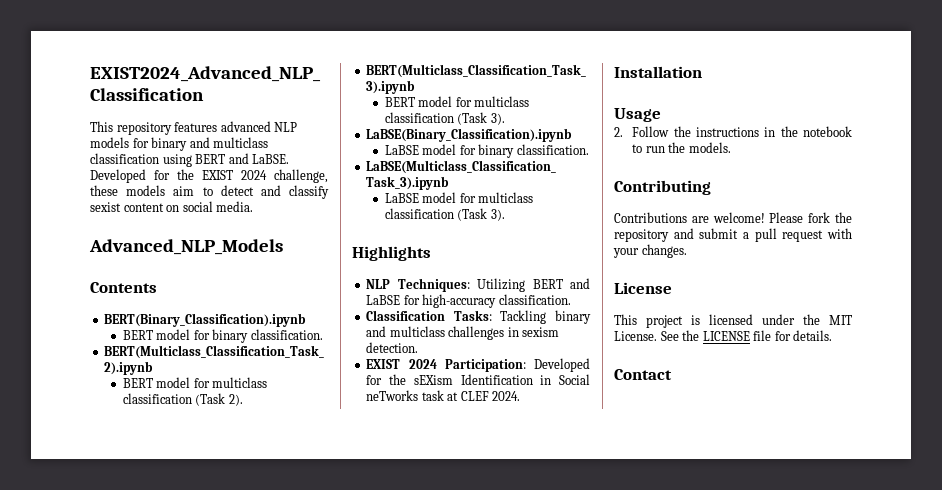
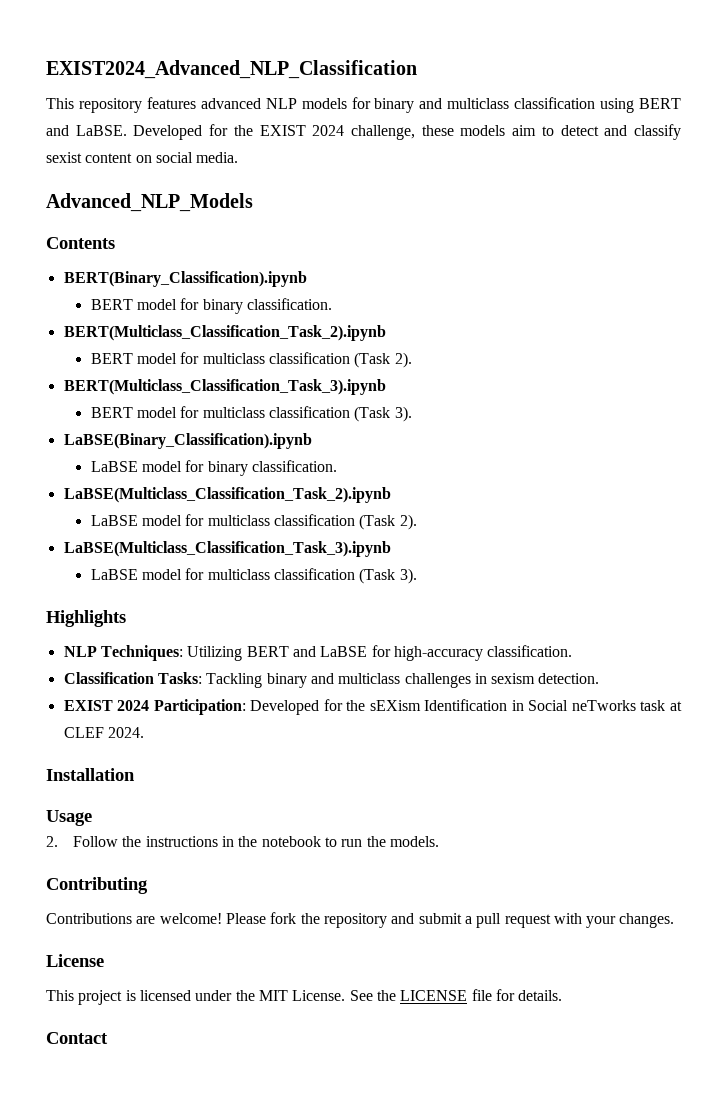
(589, 149) none -> [63,487,391,503] [90,514,417,530] // LaBSE(Multiclass_Classification_Task_2).ipynb // LaBSE model for multiclass classification (Task 2).

